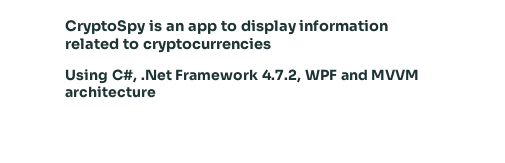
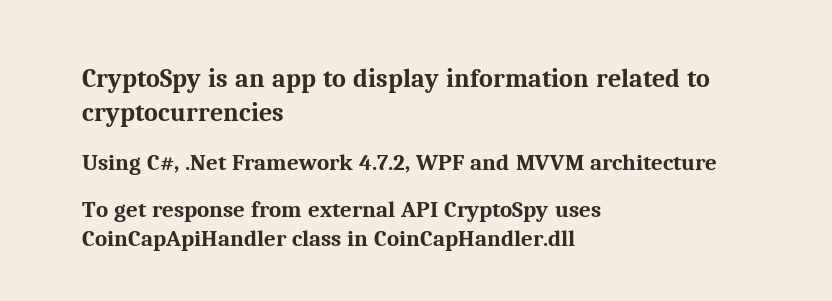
(156, 92) none -> [82,201,601,222] [82,230,576,251] // To get response from external API CryptoSpy uses CoinCapApiHandler class in CoinCapHandler.dll

